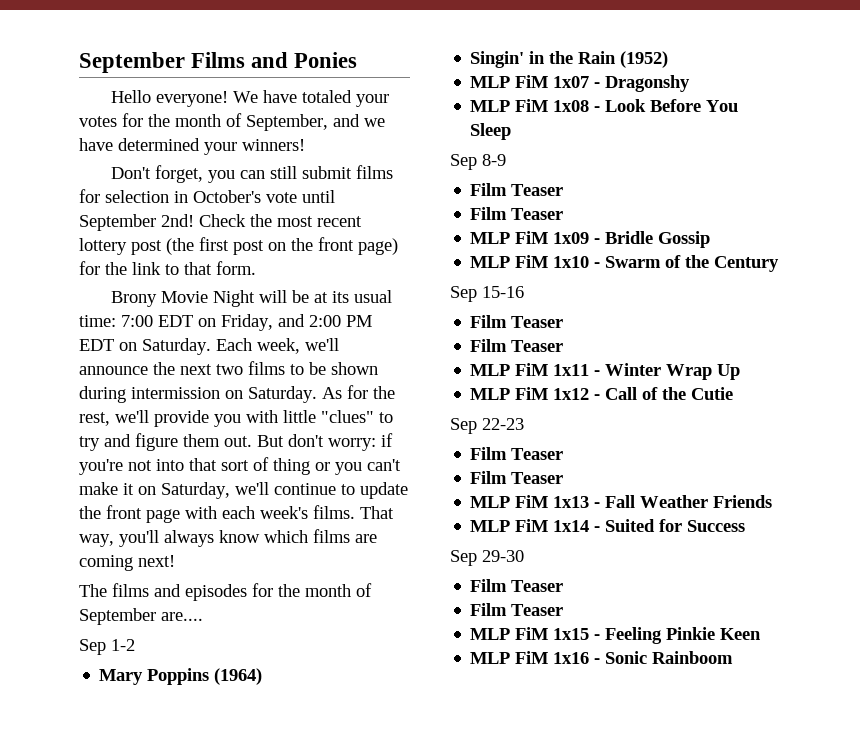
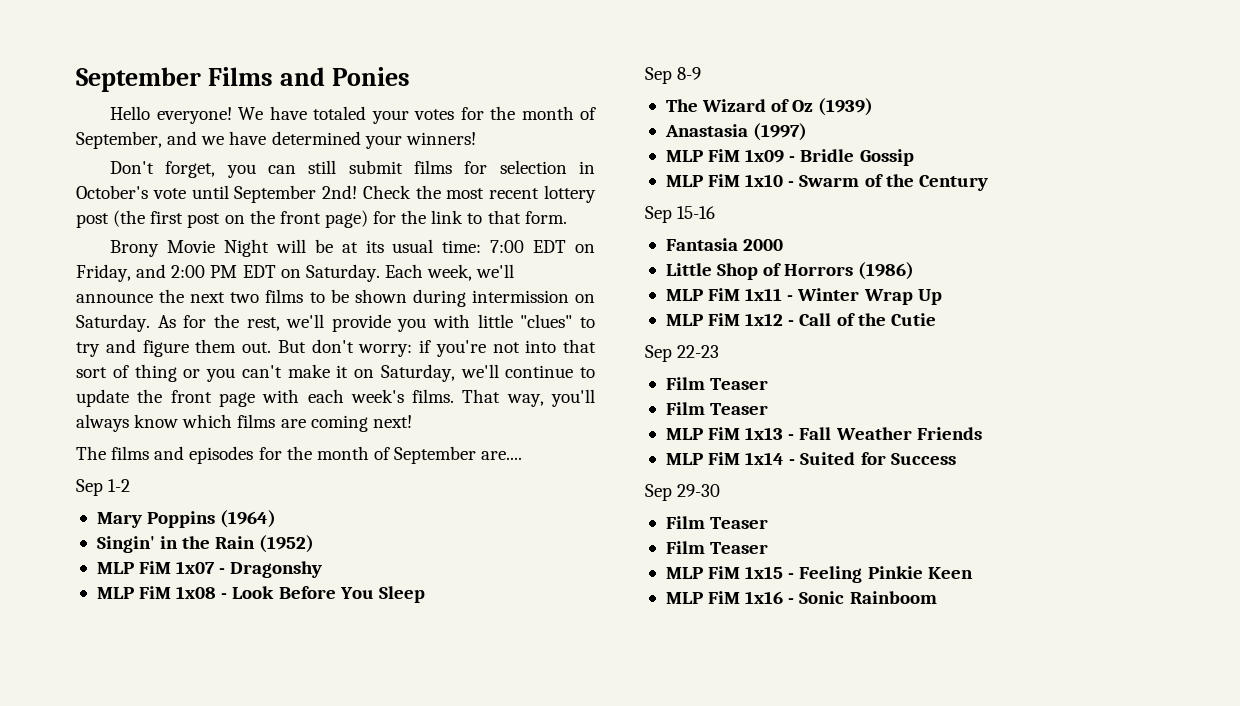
[470,183,564,196] [470,207,564,220] Film Teaser // Film Teaser -> [665,98,874,116] [664,123,808,141] The Wizard of Oz (1939) // Anastasia (1997)
[470,315,564,328] [470,339,564,352] Film Teaser // Film Teaser -> [665,238,784,251] [665,262,915,280] Fantasia 2000 // Little Shop of Horrors (1986)

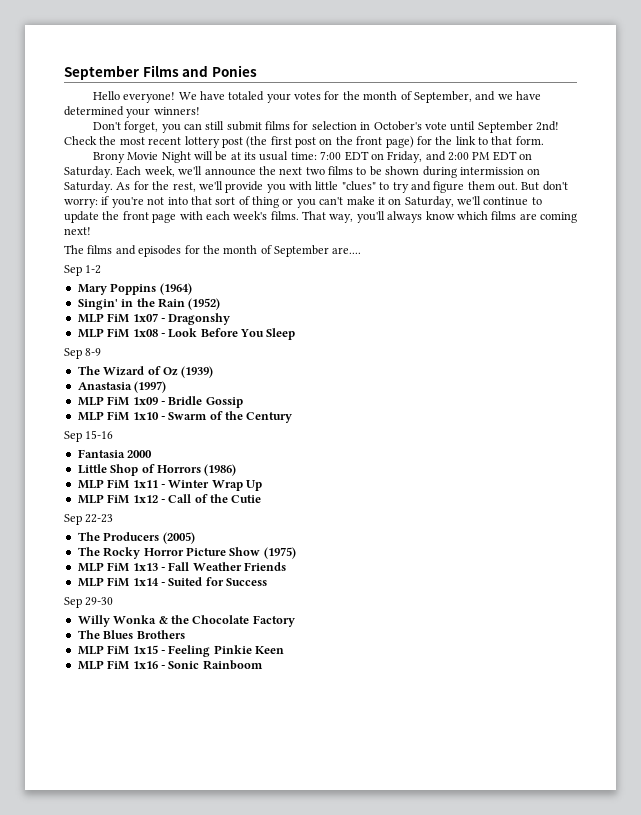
[665,377,769,390] [665,402,769,415] Film Teaser // Film Teaser -> [77,532,195,544] [77,547,296,559] The Producers (2005) // The Rocky Horror Picture Show (1975)
[665,516,769,529] [665,541,769,554] Film Teaser // Film Teaser -> [77,615,295,627] [77,630,185,639] Willy Wonka & the Chocolate Factory // The Blues Brothers

